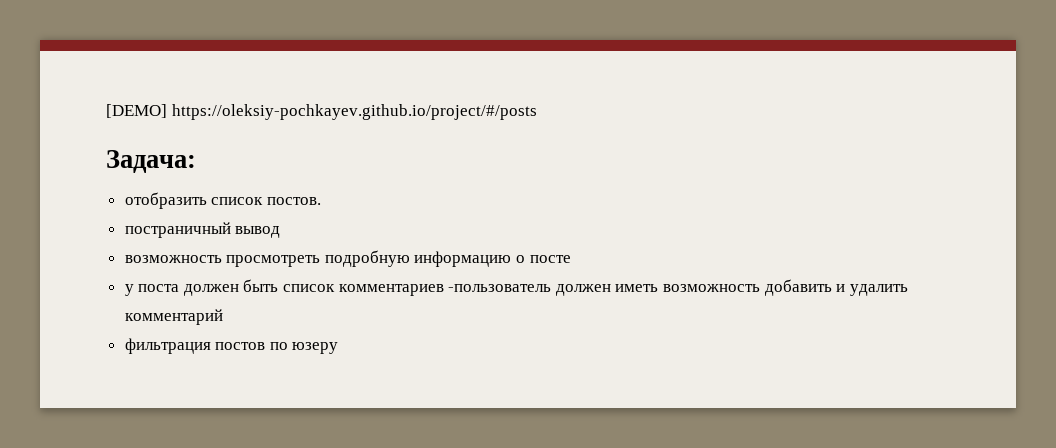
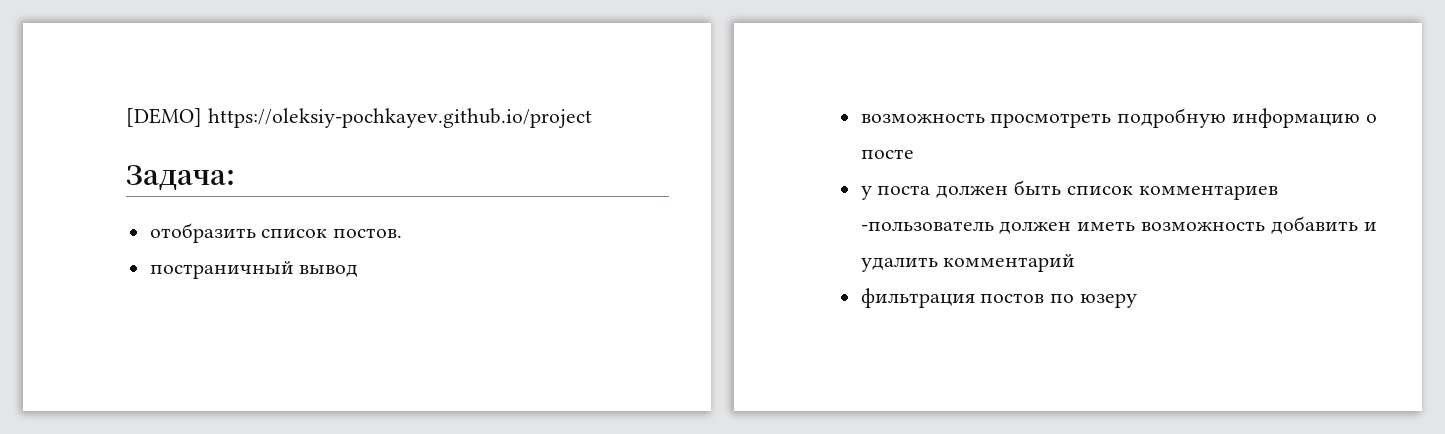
[171,104,537,120] https://oleksiy-pochkayev.github.io/project/#/posts -> [207,108,592,128] https://oleksiy-pochkayev.github.io/project

